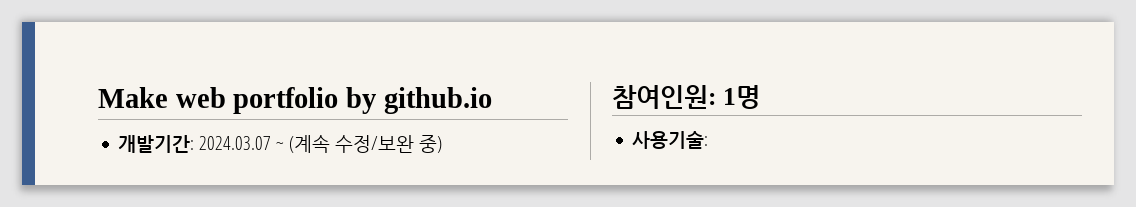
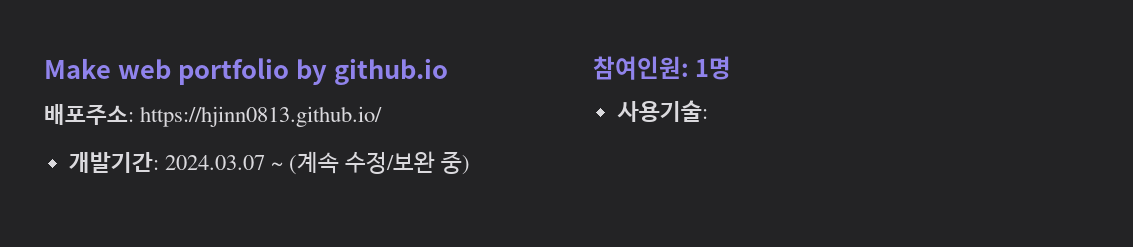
(492, 100) none -> [44,104,383,127] // 배포주소: https://hjinn0813.github.io/

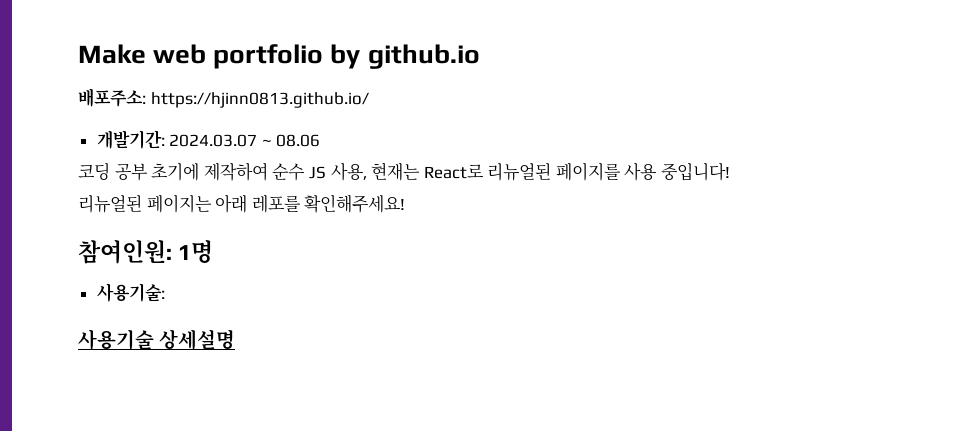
[288,151,471,175] (계속 수정/보완 중) -> [276,134,321,147] [78,162,731,181] [78,194,406,213] 08.06 // 코딩 공부 초기에 제작하여 순수 JS 사용, 현재는 React로 리뉴얼된 페이지를 사용 중입니다! // 리뉴얼된 페이지는 아래 레포를 확인해주세요!
(708, 111) none -> [78,329,236,350] // 사용기술 상세설명

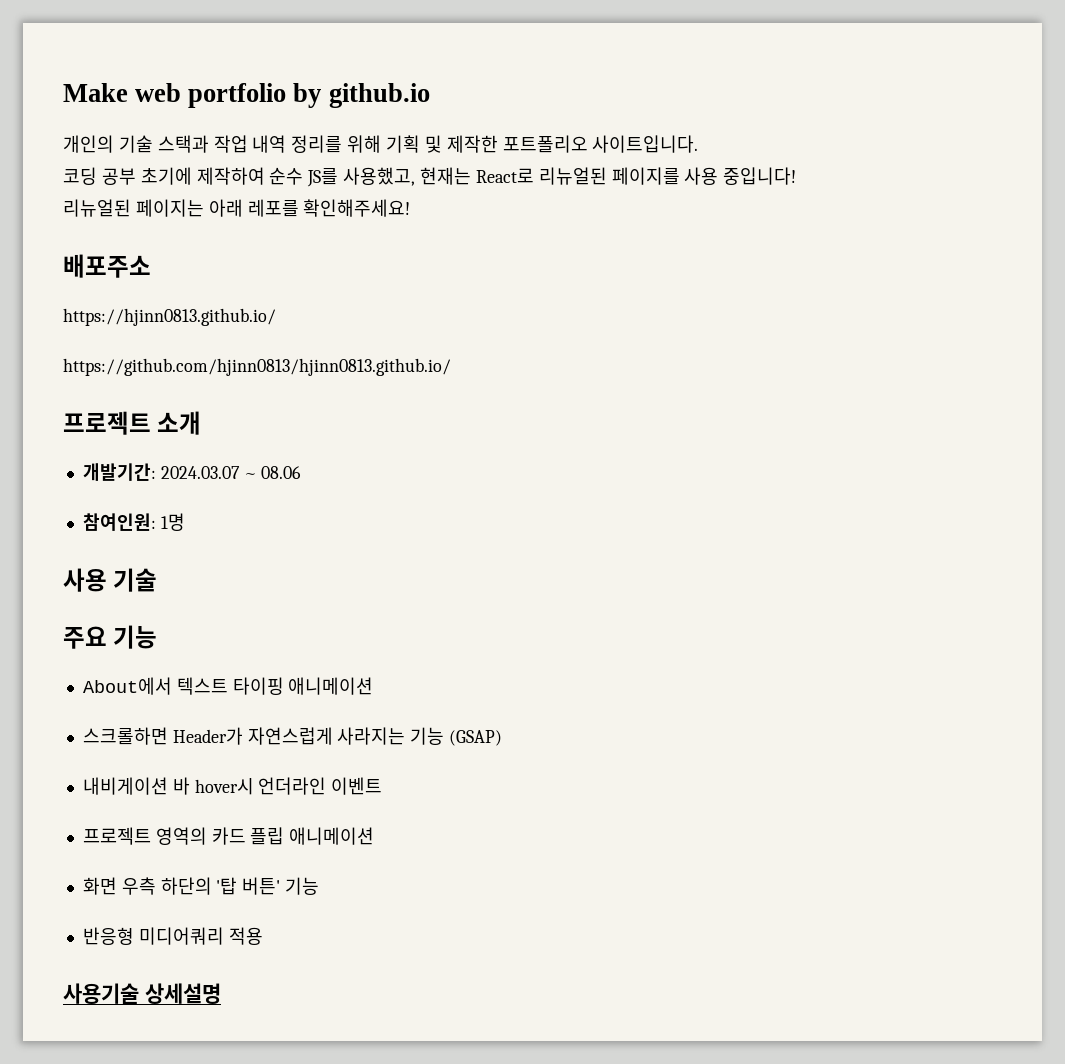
[78,88,369,108] [96,130,321,149] 배포주소: https://hjinn0813.github.io/ // 개발기간: 2024.03.07 ~ 08.06 -> [63,135,699,153] 개인의 기술 스택과 작업 내역 정리를 위해 기획 및 제작한 포트폴리오 사이트입니다.
[308,162,367,181] JS 사용, -> [307,167,416,187] JS를 사용했고,
[78,240,214,264] [96,283,165,302] 참여인원: 1명 // 사용기술: -> [63,254,151,278] [63,308,276,326] [63,358,451,376] [63,411,202,435] [82,463,302,481] [82,513,185,531] [63,568,158,592] [63,625,158,649] [82,677,374,695] [82,727,503,746] [82,777,383,795] [82,827,375,845] [82,877,320,895] [82,927,263,945] 배포주소 // https://hjinn0813.github.io/ // https://github.com/hjinn0813/hjinn0813.github.io/ // 프로젝트 소개 // 개발기간: 2024.03.07 ~ 08.06 // 참여인원: 1명 // 사용 기술 // 주요 기능 // About에서 텍스트 타이핑 애니메이션 // 스크롤하면 Header가 자연스럽게 사라지는 기능 (GSAP) // 내비게이션 바 hover시 언더라인 이벤트 // 프로젝트 영역의 카드 플립 애니메이션 // 화면 우측 하단의 '탑 버튼' 기능 // 반응형 미디어쿼리 적용

